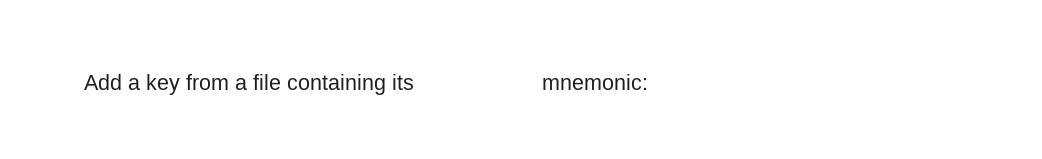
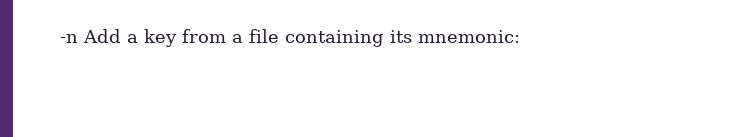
(84, 82) none -> [60,34,78,43] -n

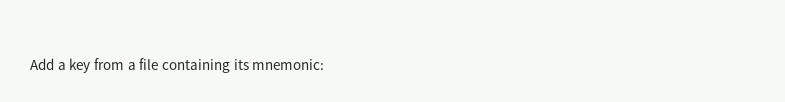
[60,34,78,43] -n -> (30, 64) none

